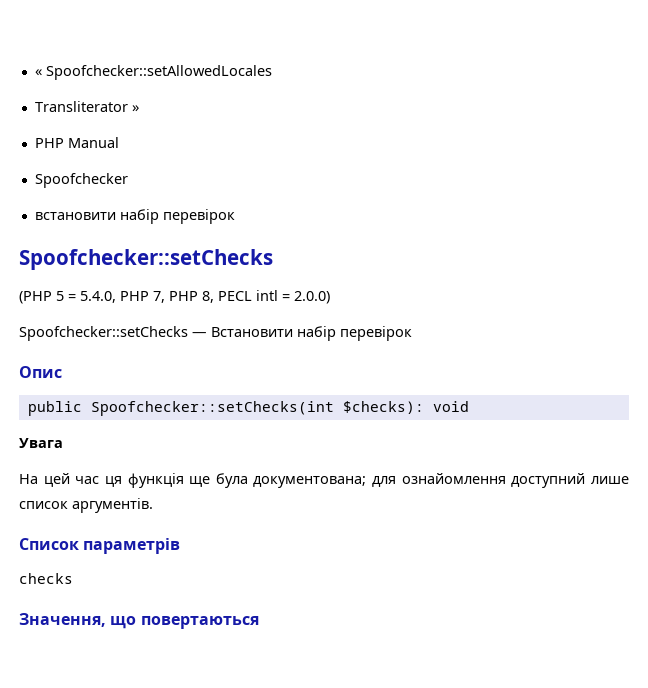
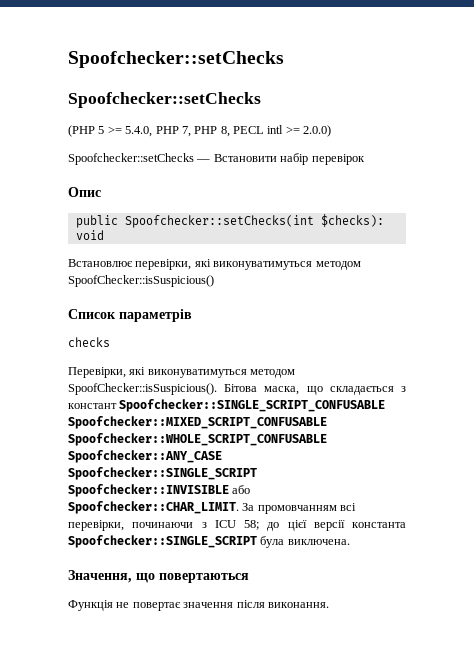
[34,65,272,80] [34,101,139,112] [34,137,119,148] [34,173,128,188] [34,209,235,224] « Spoofchecker::setAllowedLocales // Transliterator » // PHP Manual // Spoofchecker // встановити набір перевірок -> [68,51,284,68] Spoofchecker::setChecks
[68,294,76,301] = -> [107,126,122,134] >=
[282,294,290,301] = -> [285,126,300,134] >=
[19,438,63,448] [19,473,629,488] [19,498,153,513] [19,538,181,554] [19,573,73,584] [19,613,259,629] Увага // На цей час ця функція ще була документована; для ознайомлення доступний лише список аргументів. // Список параметрів // checks // Значення, що повертаються -> [68,259,361,270] [68,275,214,287] [68,309,192,322] [68,337,110,347] [68,367,296,378] [68,383,406,395] [68,399,386,412] [68,416,327,429] [68,433,327,446] [68,450,222,463] [68,467,257,480] [68,484,251,497] [68,501,357,514] [68,520,406,531] [68,535,350,548] [68,570,249,583] [68,600,329,611] Встановлює перевірки, які виконуватимуться методом SpoofChecker::isSuspicious() // Список параметрів // checks // Перевірки, які виконуватимуться методом SpoofChecker::isSuspicious(). Бітова маска, що складається з констант Spoofchecker::SINGLE_SCRIPT_CONFUSABLE Spoofchecker::MIXED_SCRIPT_CONFUSABLE Spoofchecker::WHOLE_SCRIPT_CONFUSABLE Spoofchecker::ANY_CASE Spoofchecker::SINGLE_SCRIPT Spoofchecker::INVISIBLE або Spoofchecker::CHAR_LIMIT. За промовчанням всі перевірки, починаючи з ICU 58; до цієї версії константа Spoofchecker::SINGLE_SCRIPT була виключена. // Значення, що повертаються // Функція не повертає значення після виконання.

